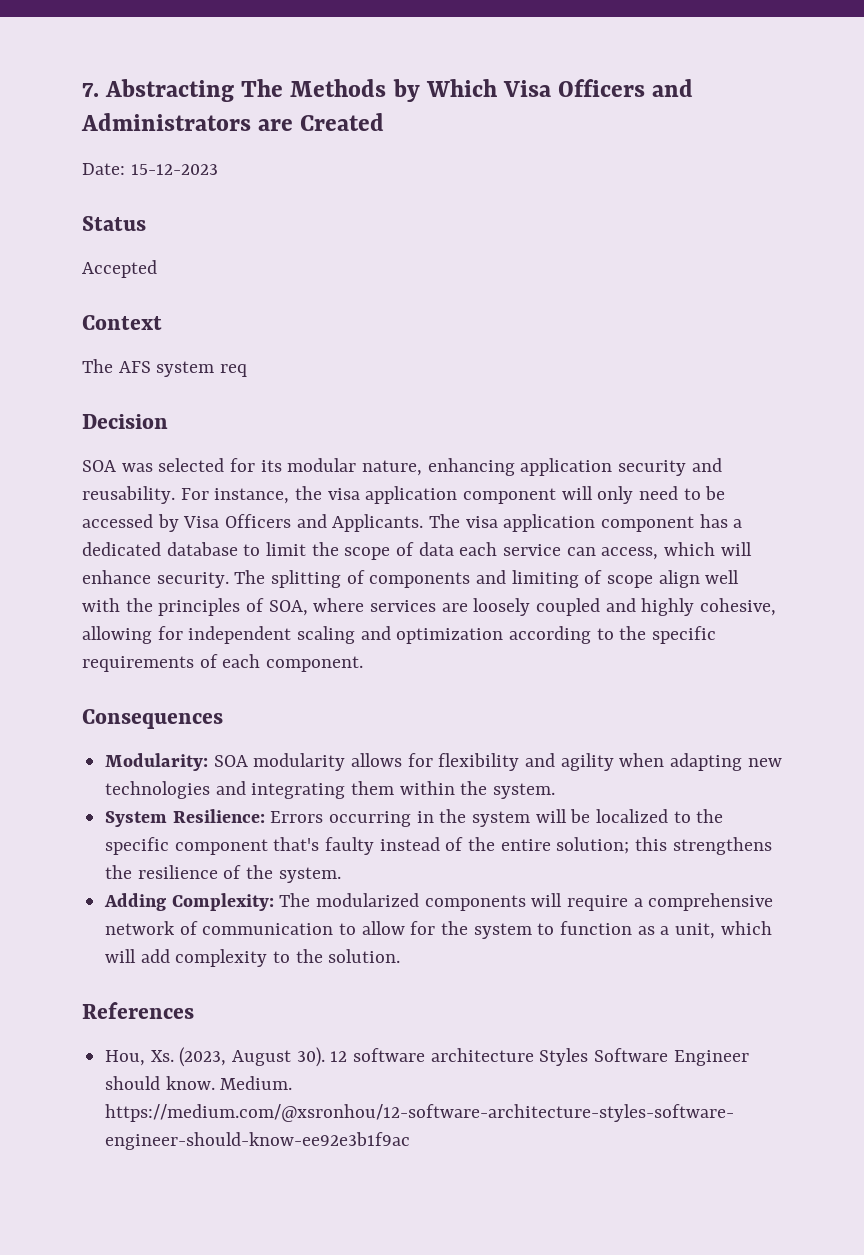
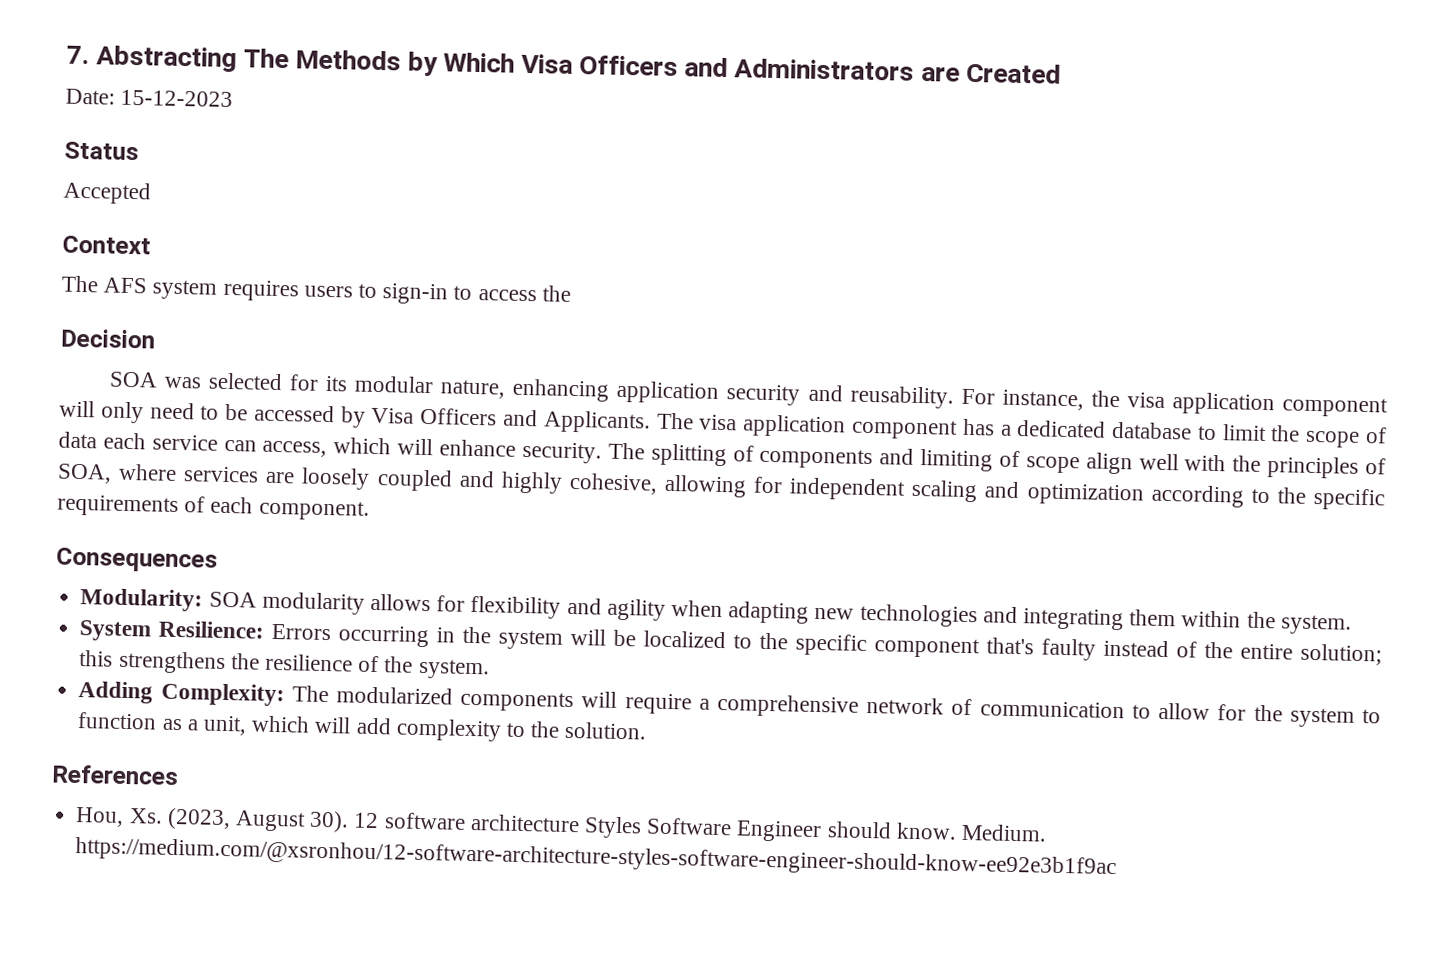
[220,364,248,377] req -> [222,279,571,305] requires users to sign-in to access the

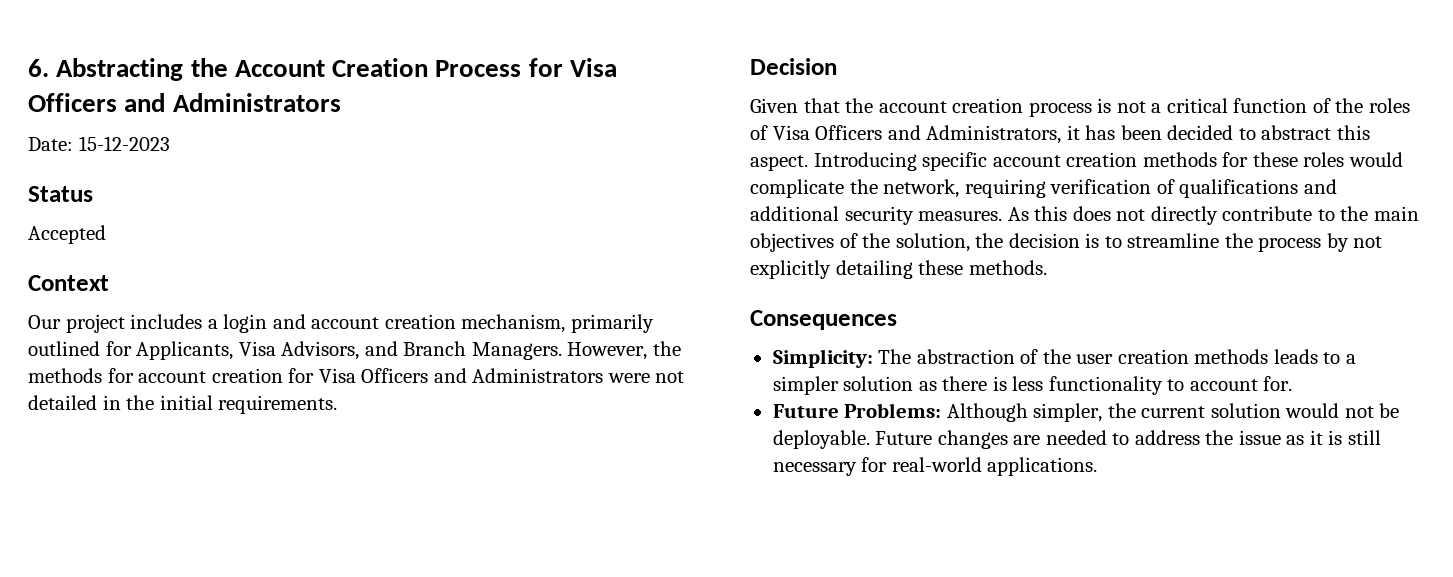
[66,45,1061,84] 7. Abstracting The Methods by Which Visa Officers and Administrators are Created -> [28,58,618,81] [28,93,341,112] 6. Abstracting the Account Creation Process for Visa Officers and Administrators
[61,275,571,305] [60,328,155,349] [108,371,1388,418] [59,400,1387,448] [58,431,1386,479] [57,463,1385,511] [57,494,370,521] [56,547,218,573] [80,588,1352,635] [79,620,1382,666] [79,650,490,680] [78,681,1382,728] [77,712,648,742] [51,764,179,786] [75,807,1048,843] [75,836,1118,880] The AFS system requires users to sign-in to access the // Decision // SOA was selected for its modular nature, enhancing application security and reusability. For instance, the visa application component will only need to be accessed by Visa Officers and Applicants. The visa application component has a dedicated database to limit the scope of data each service can access, which will enhance security. The splitting of components and limiting of scope align well with the principles of SOA, where services are loosely coupled and highly cohesive, allowing for independent scaling and optimization according to the specific requirements of each component. // Consequences // Modularity: SOA modularity allows for flexibility and agility when adapting new technologies and integrating them within the system. // System Resilience: Errors occurring in the system will be localized to the specific component that's faulty instead of the entire solution; this strengthens the resilience of the system. // Adding Complexity: The modularized components will require a comprehensive network of communication to allow for the system to function as a unit, which will add complexity to the solution. // References // Hou, Xs. (2023, August 30). 12 software architecture Styles Software Engineer should know. Medium. https://medium.com/@xsronhou/12-software-architecture-styles-software-engineer-should-know-ee92e3b1f9ac -> [28,314,654,333] [28,341,681,360] [28,368,685,383] [28,395,338,414] [750,58,837,75] [750,98,1410,117] [750,125,1370,144] [750,152,1403,171] [750,179,1337,198] [750,206,1419,225] [750,233,1383,252] [750,260,1047,279] [750,310,897,330] [772,349,1356,368] [772,376,1293,395] [772,403,1400,422] [772,430,1381,449] [772,457,1098,476] Our project includes a login and account creation mechanism, primarily outlined for Applicants, Visa Advisors, and Branch Managers. However, the methods for account creation for Visa Officers and Administrators were not detailed in the initial requirements. // Decision // Given that the account creation process is not a critical function of the roles of Visa Officers and Administrators, it has been decided to abstract this aspect. Introducing specific account creation methods for these roles would complicate the network, requiring verification of qualifications and additional security measures. As this does not directly contribute to the main objectives of the solution, the decision is to streamline the process by not explicitly detailing these methods. // Consequences // Simplicity: The abstraction of the user creation methods leads to a simpler solution as there is less functionality to account for. // Future Problems: Although simpler, the current solution would not be deployable. Future changes are needed to address the issue as it is still necessary for real-world applications.

